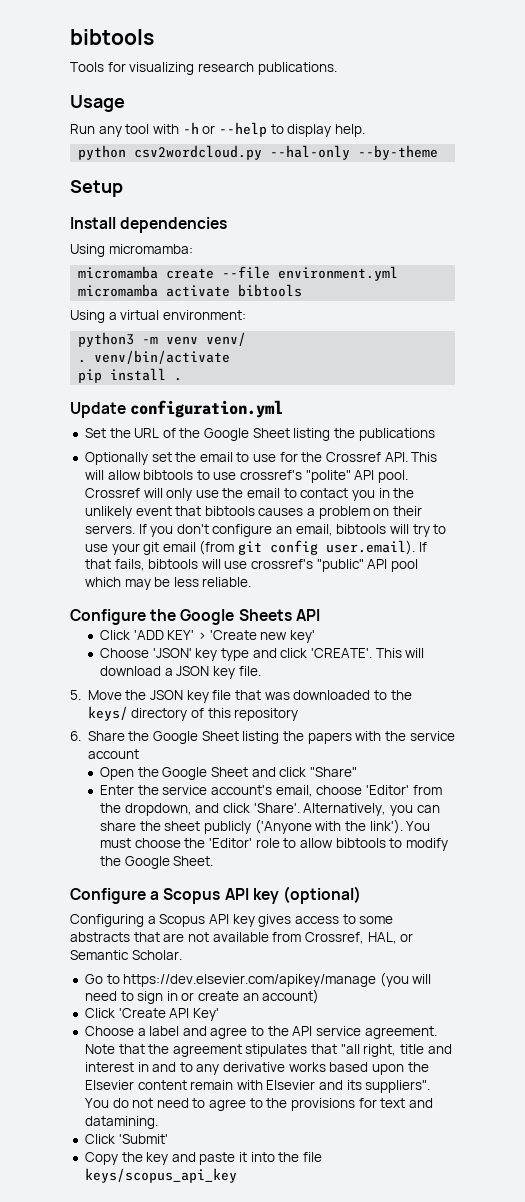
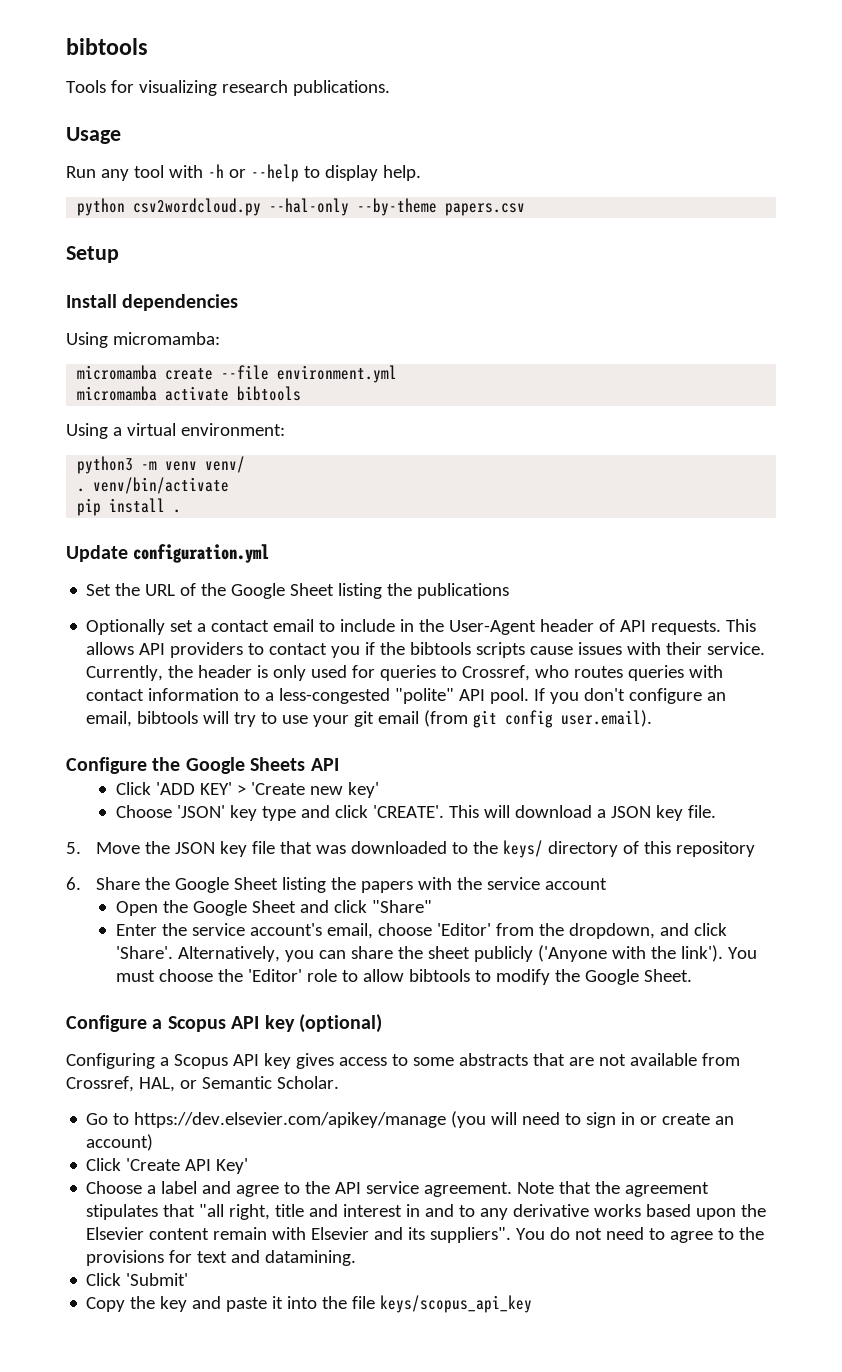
(439, 152) none -> [445,203,526,216] papers.csv
[175,452,438,462] [84,470,409,483] [84,488,415,501] [84,506,423,519] [84,525,135,534] the email to use for the Crossref API. This will allow bibtools to use crossref's "polite" API pool. Crossref will only use the email to contact you in the unlikely event that bibtools causes a problem on their servers. -> [197,619,757,635] [86,642,766,658] [86,665,724,681] [86,688,530,704] a contact email to include in the User-Agent header of API requests. This allows API providers to contact you if the bibtools scripts cause issues with their service. Currently, the header is only used for queries to Crossref, who routes queries with contact information to a less-congested "polite" API pool.
[418,542,427,552] [84,559,419,572] [84,577,252,590] If that fails, bibtools will use crossref's "public" API pool which may be less reliable. -> (653, 718) none

